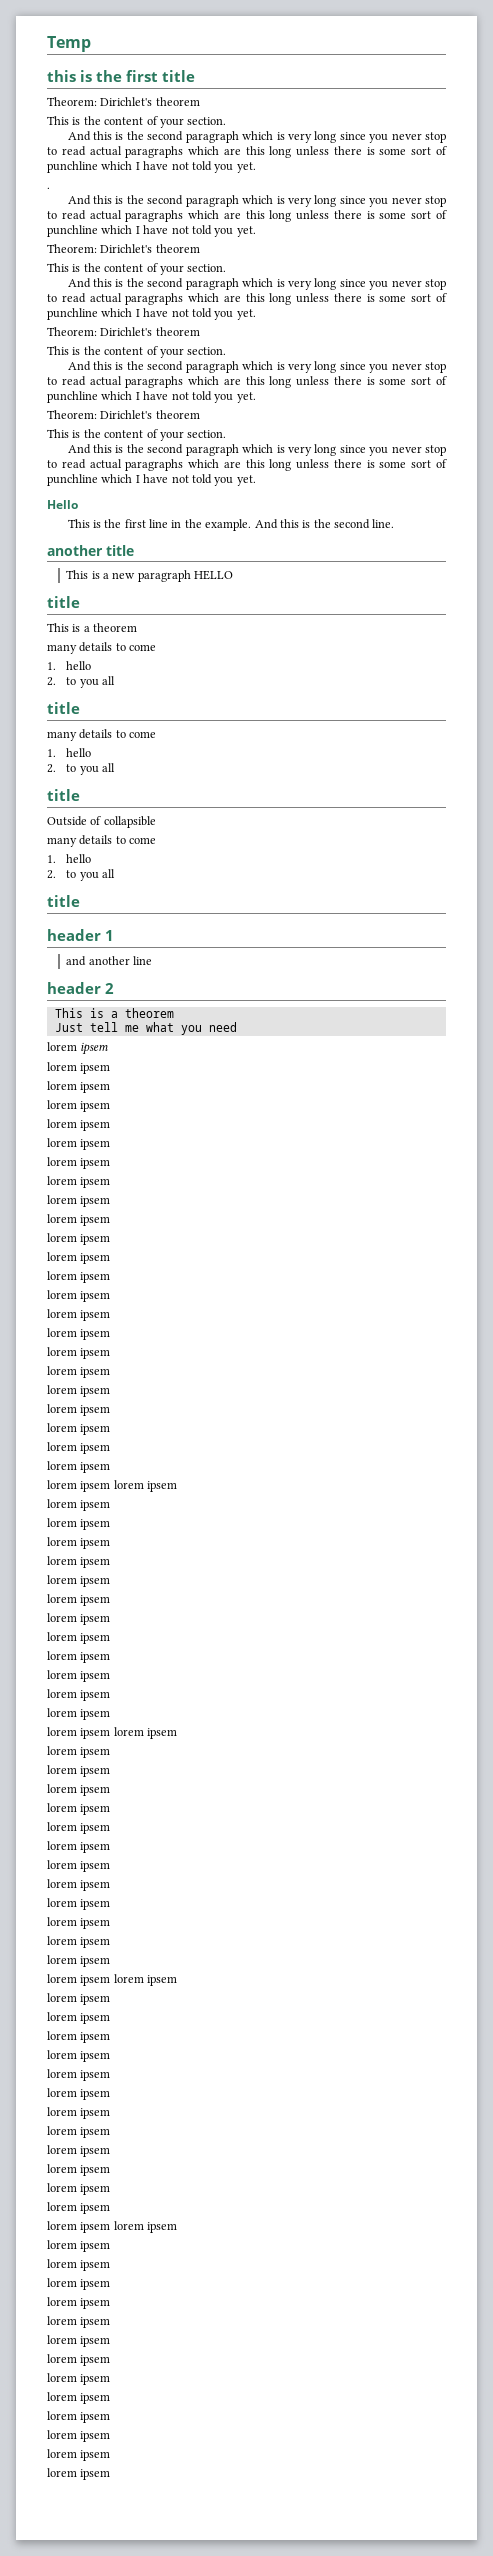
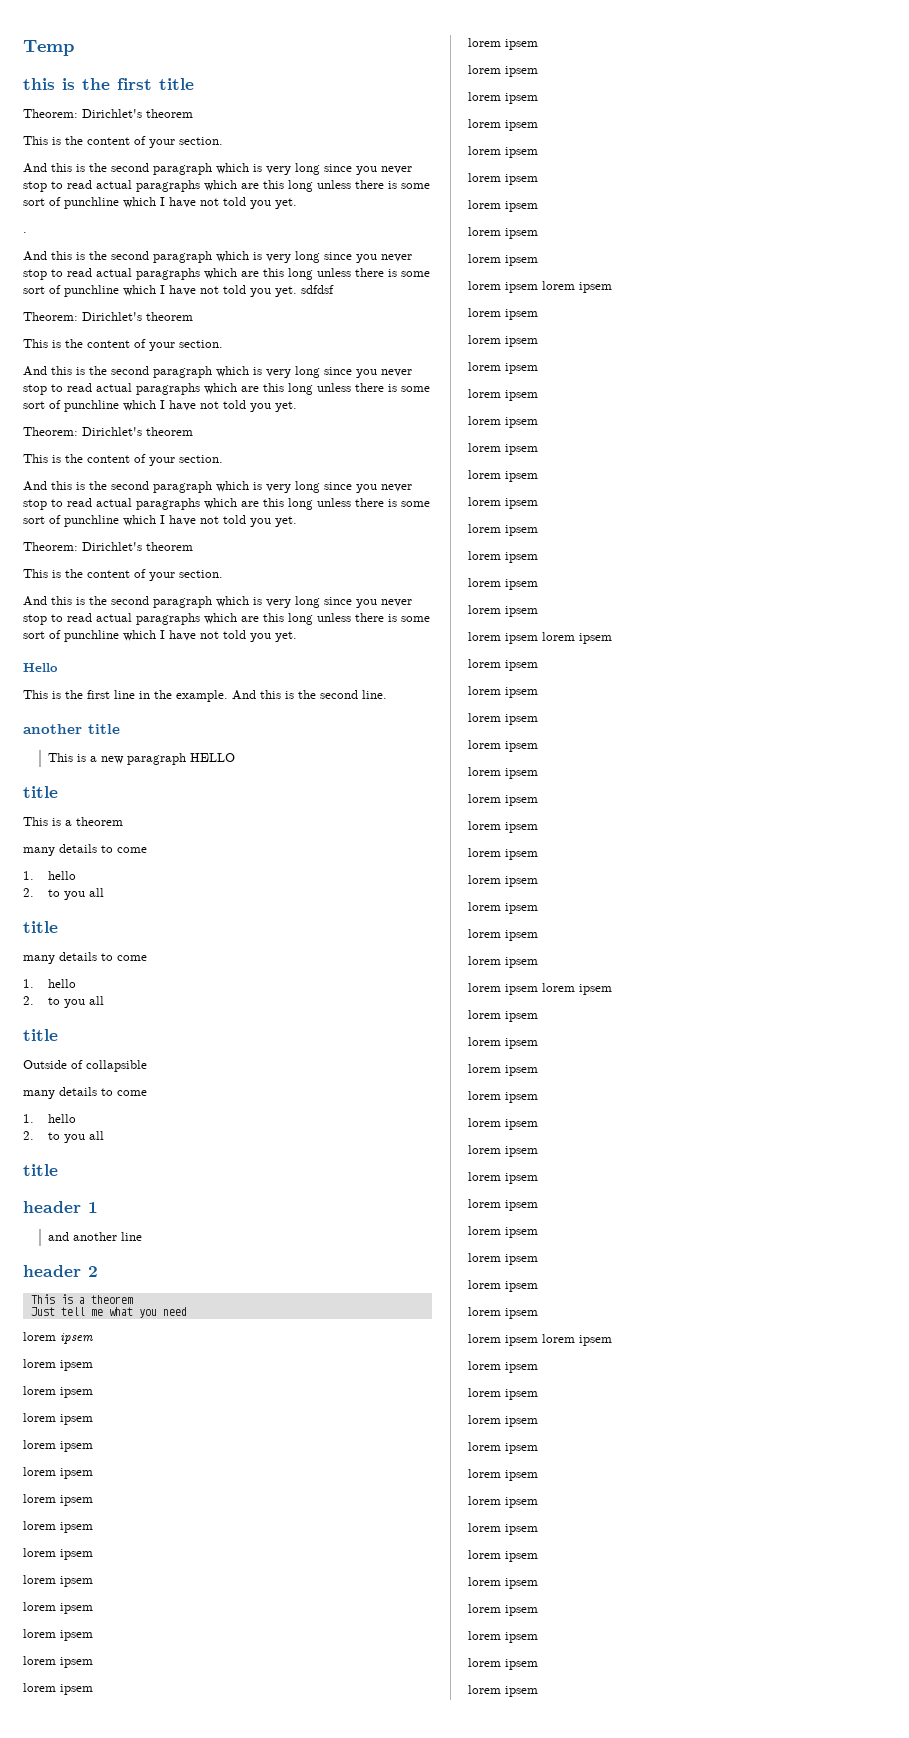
(256, 231) none -> [301,285,334,294] sdfdsf

